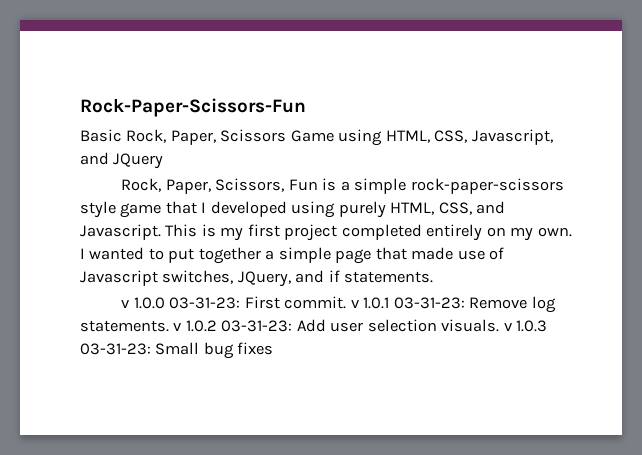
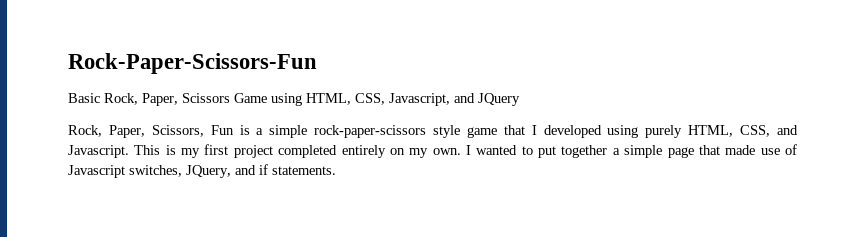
[121,296,556,313] [80,319,548,332] [80,342,274,359] // v 1.0.0 03-31-23: First commit. v 1.0.1 03-31-23: Remove log statements. v 1.0.2 03-31-23: Add user selection visuals. v 1.0.3 03-31-23: Small bug fixes -> (336, 170) none

